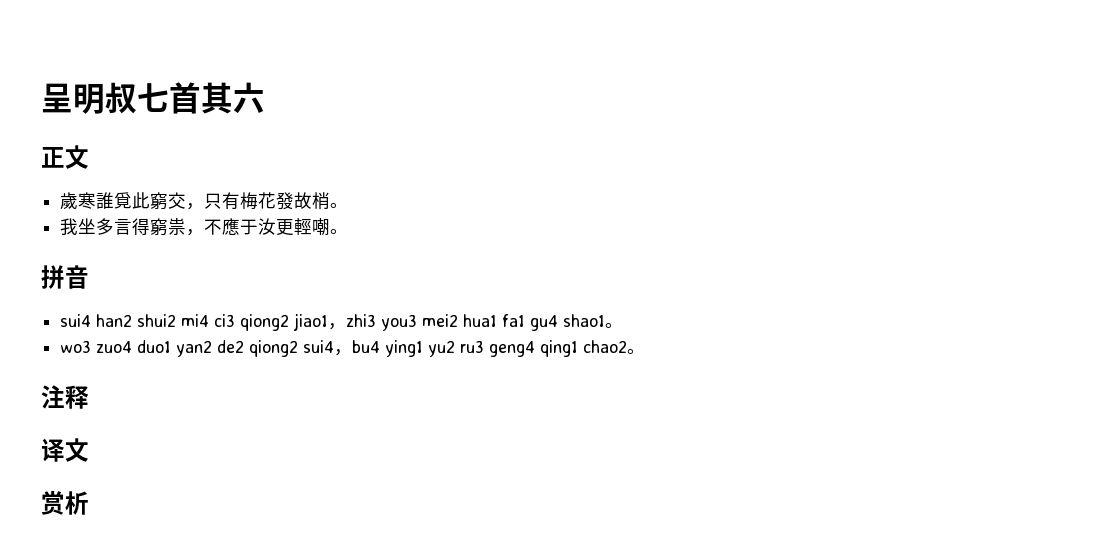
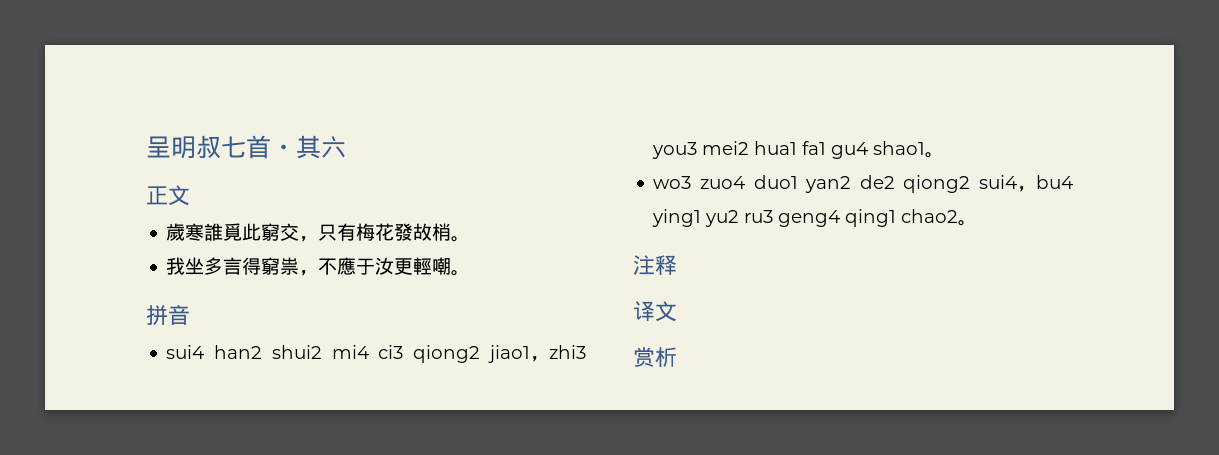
(201, 98) none -> [271,144,296,156] ・

